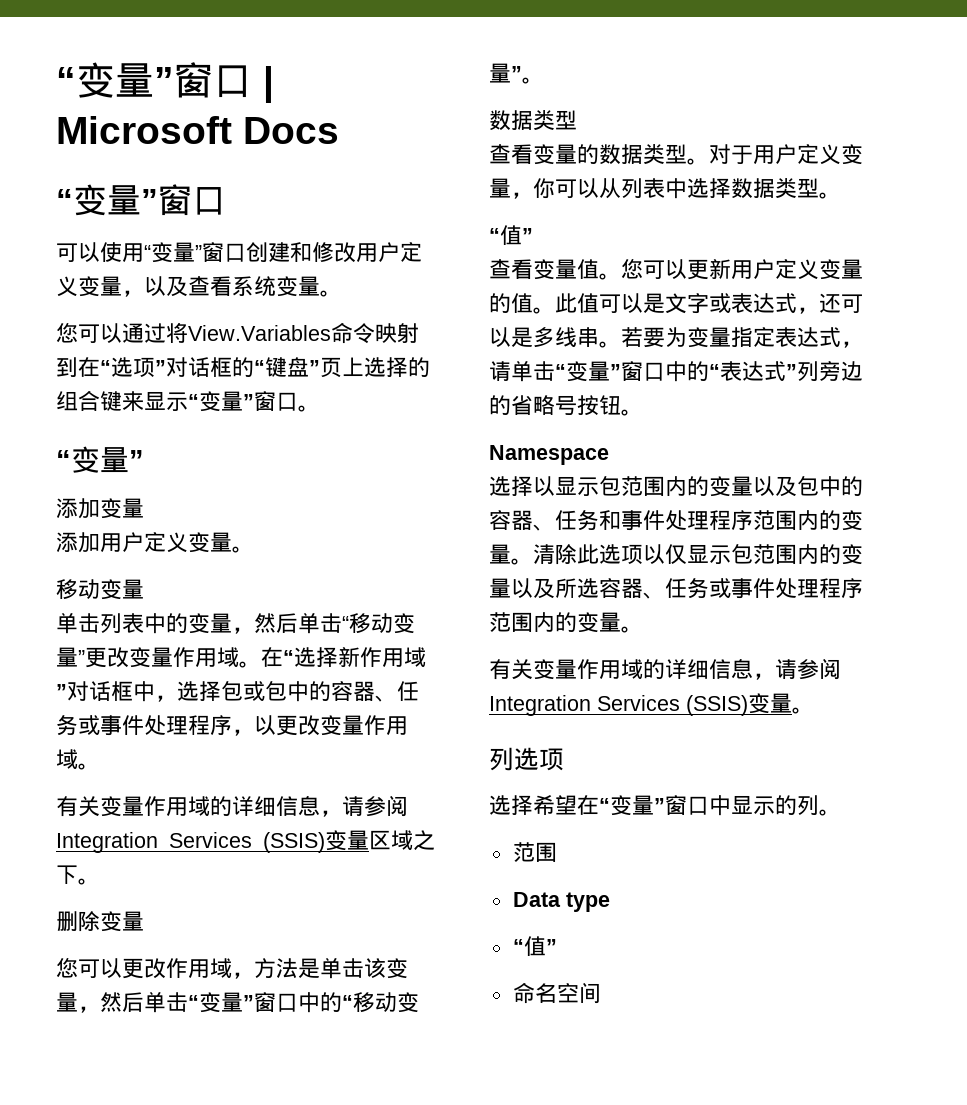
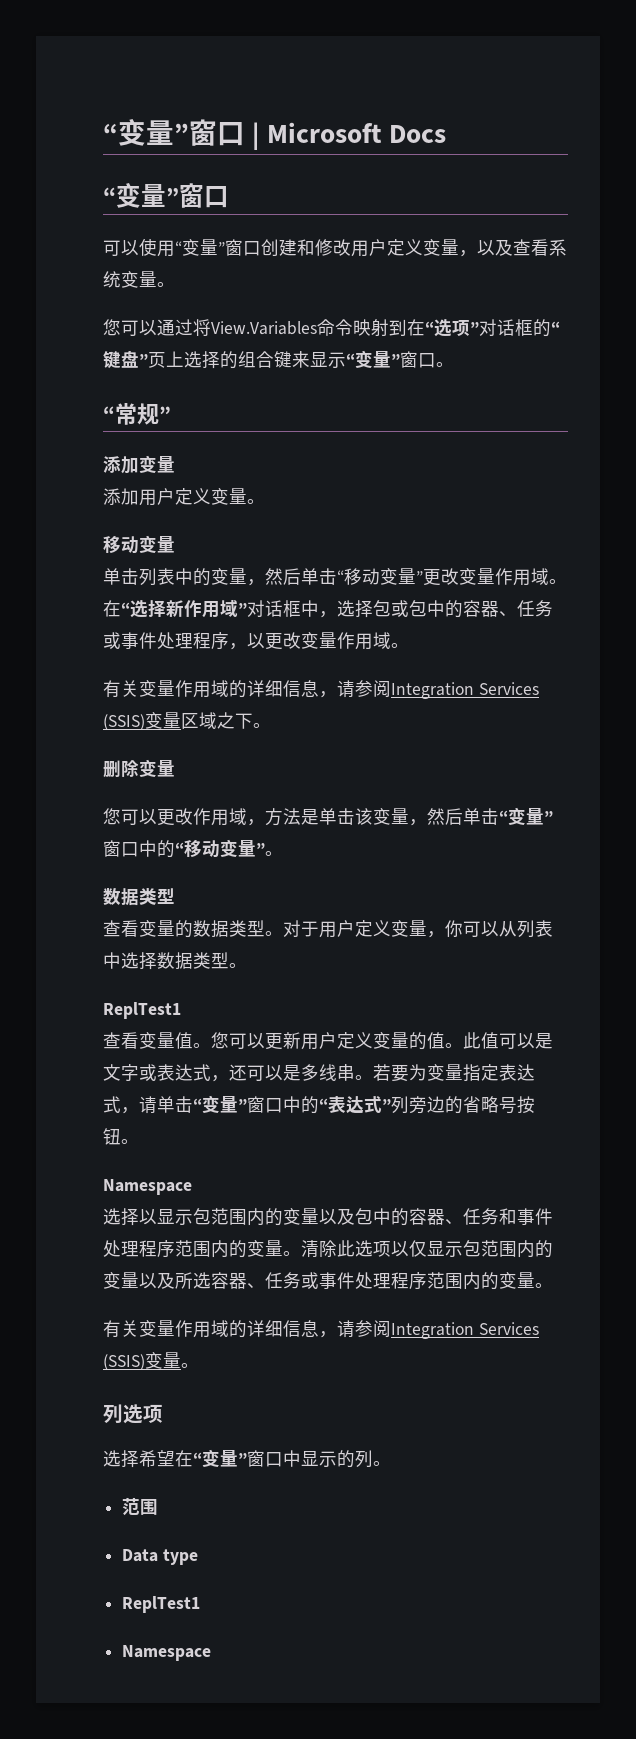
[71,446,129,473] 变量 -> [115,403,159,425] 常规
[489,225,533,245] “值” -> [103,1002,181,1019] ReplTest1
[512,936,557,956] [512,982,601,1004] “值” // 命名空间 -> [122,1596,201,1613] [122,1645,212,1661] ReplTest1 // Namespace

